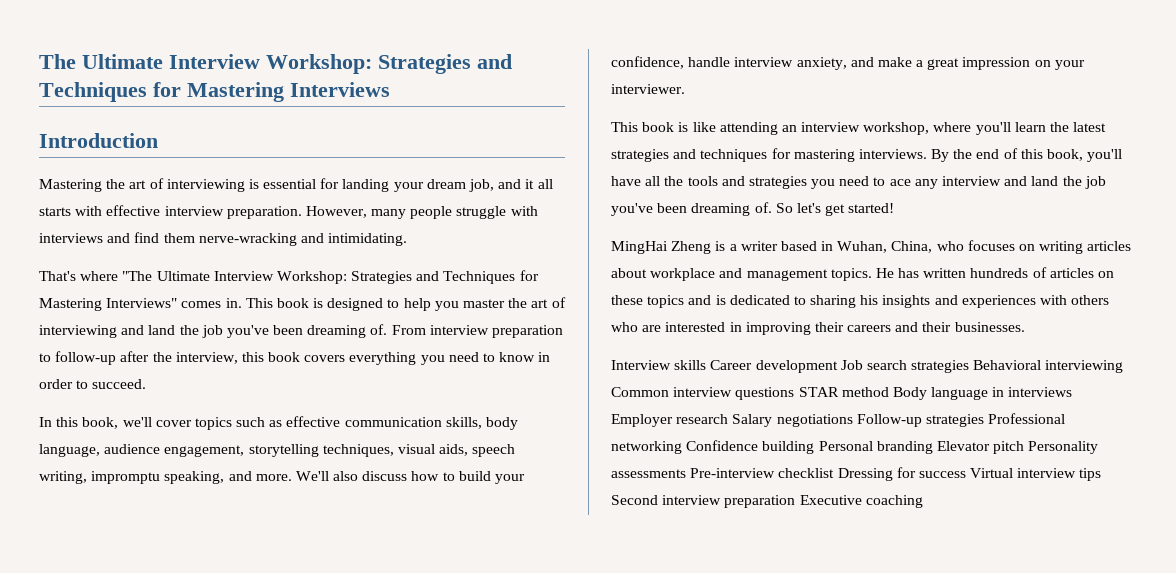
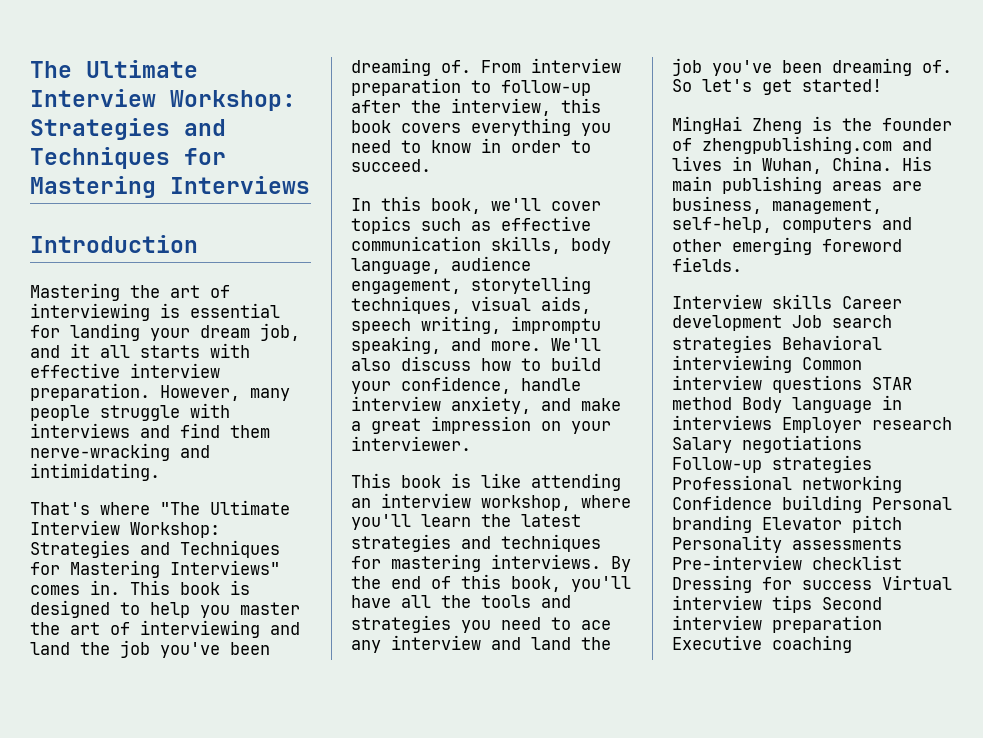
[729,240,1132,254] [611,267,1115,281] [611,295,1110,308] [611,322,1025,335] a writer based in Wuhan, China, who focuses on writing articles about workplace and management topics. He has written hundreds of articles on these topics and is dedicated to sharing his insights and experiences with others who are interested in improving their careers and their businesses. -> [842,118,952,131] [672,136,932,154] [672,156,932,174] [672,176,922,194] [672,196,882,214] [672,217,912,233] [672,237,902,255] [672,257,742,272] the founder of zhengpublishing.com and lives in Wuhan, China. His main publishing areas are business, management, self-help, computers and other emerging foreword fields.

